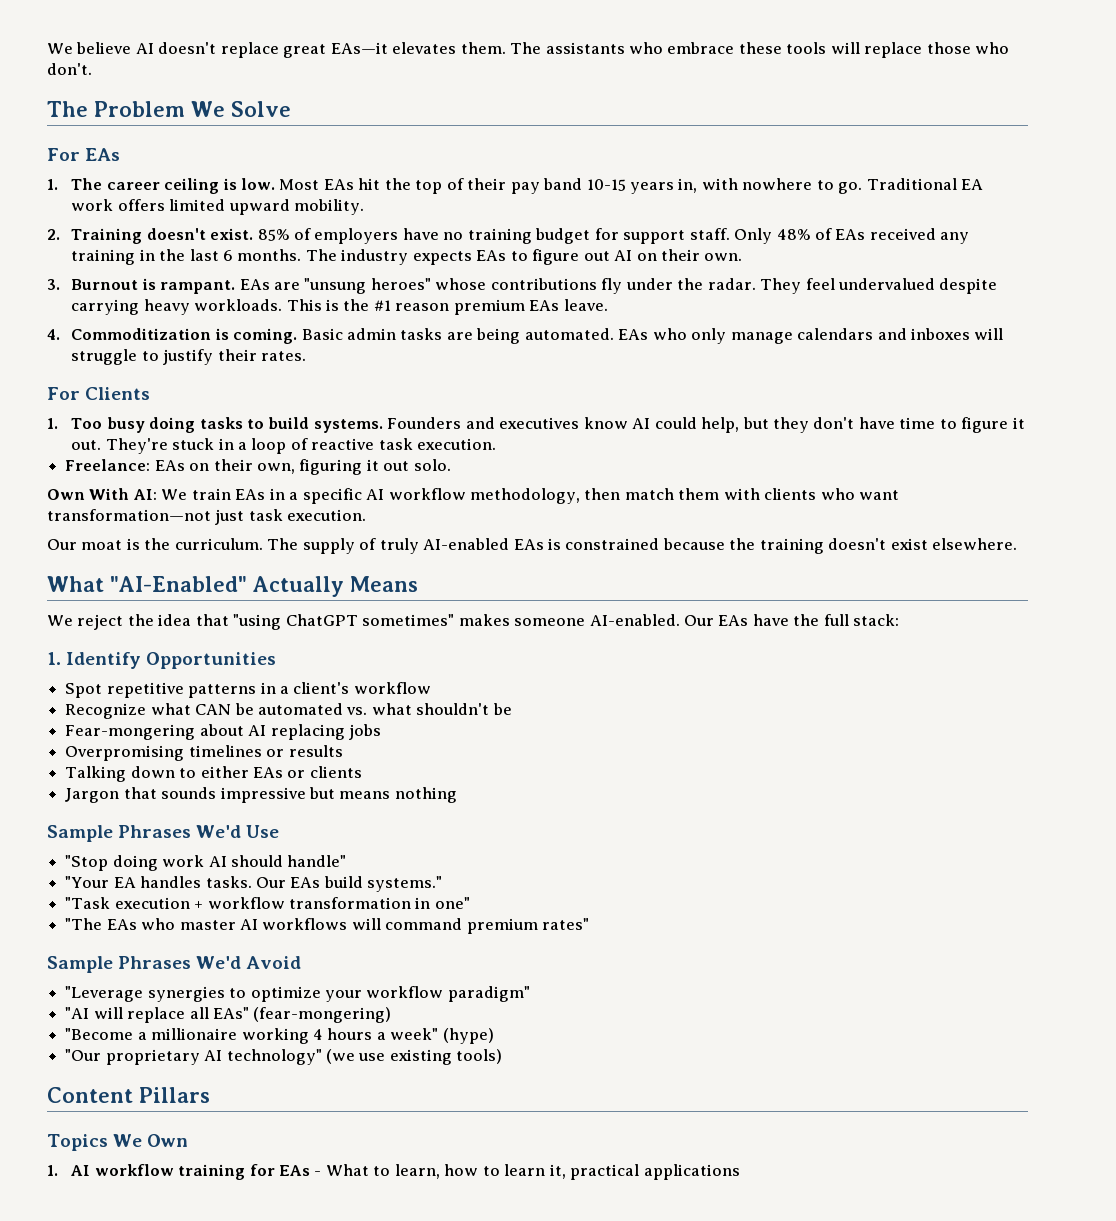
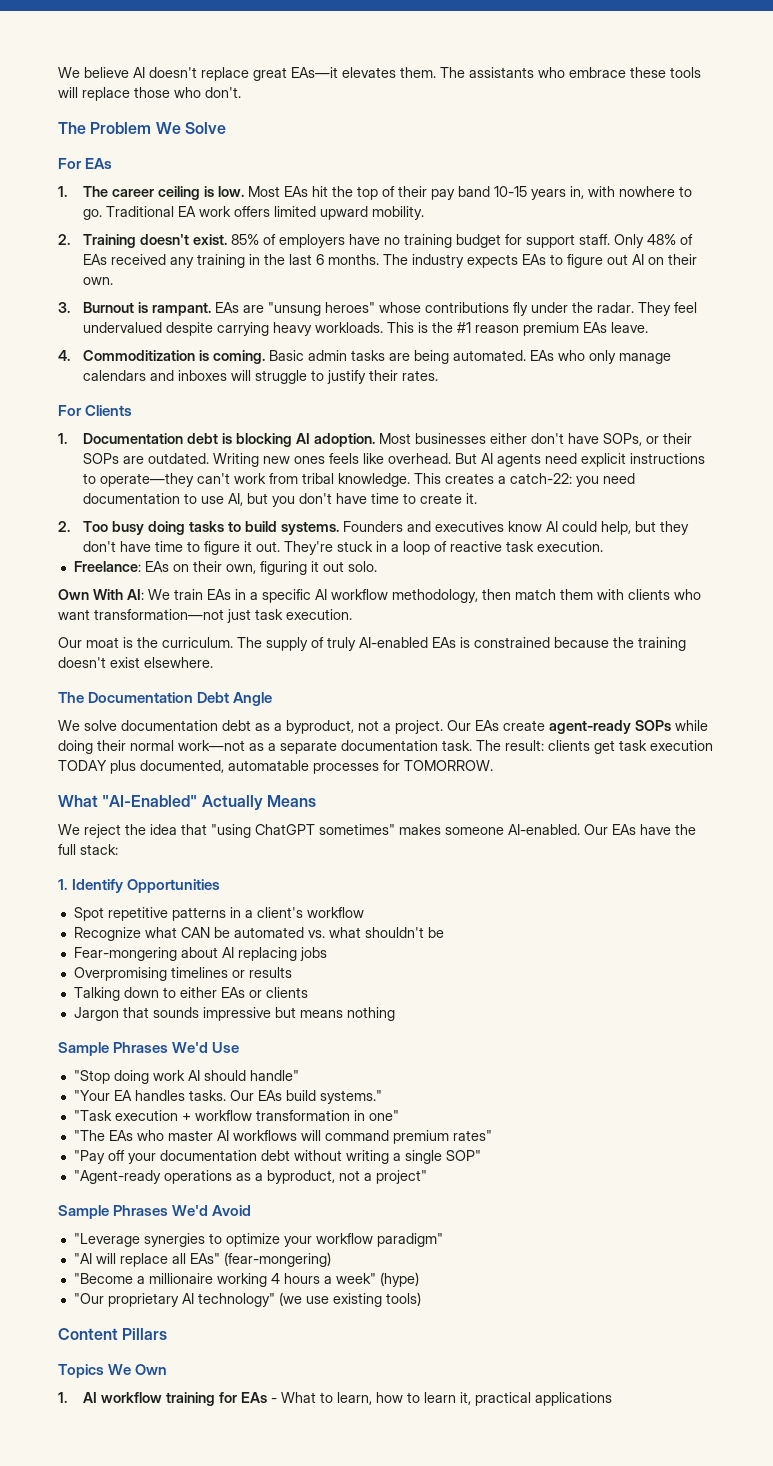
(58, 423) none -> [83,433,693,447] [83,453,706,467] [83,473,636,487] [83,493,478,507] [58,521,70,532] Documentation debt is blocking AI adoption. Most businesses either don't have SOPs, or their SOPs are outdated. Writing new ones feels like overhead. But AI agents need explicit instructions to operate—they can't work from tribal knowledge. This creates a catch-22: you need documentation to use AI, but you don't have time to create it. // 2.
(1018, 544) none -> [58,692,273,706] [58,720,708,734] [58,740,713,754] [58,760,493,774] // The Documentation Debt Angle // We solve documentation debt as a byproduct, not a project. Our EAs create agent-ready SOPs while doing their normal work—not as a separate documentation task. The result: clients get task execution TODAY plus documented, automatable processes for TOMORROW.
(590, 924) none -> [73,1150,481,1164] [73,1170,427,1184] // "Pay off your documentation debt without writing a single SOP" // "Agent-ready operations as a byproduct, not a project"

